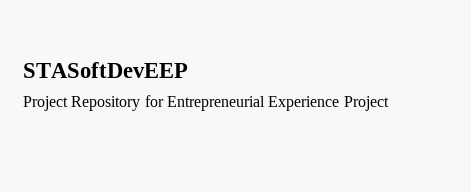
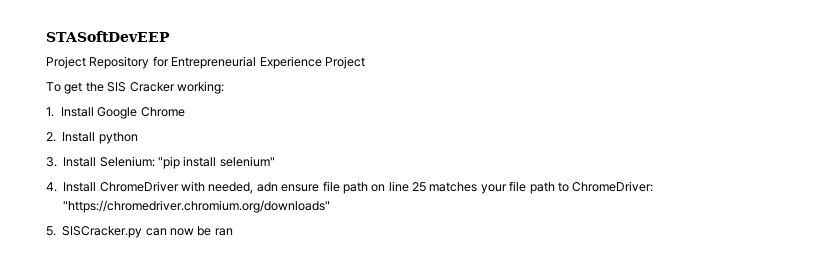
(389, 103) none -> [46,81,224,94] [46,107,185,119] [46,132,138,144] [46,156,275,169] [46,181,654,194] [63,200,331,213] [46,226,233,238] // To get the SIS Cracker working: // 1. Install Google Chrome // 2. Install python // 3. Install Selenium: "pip install selenium" // 4. Install ChromeDriver with needed, adn ensure file path on line 25 matches your file path to ChromeDriver: "https://chromedriver.chromium.org/downloads" // 5. SISCracker.py can now be ran

